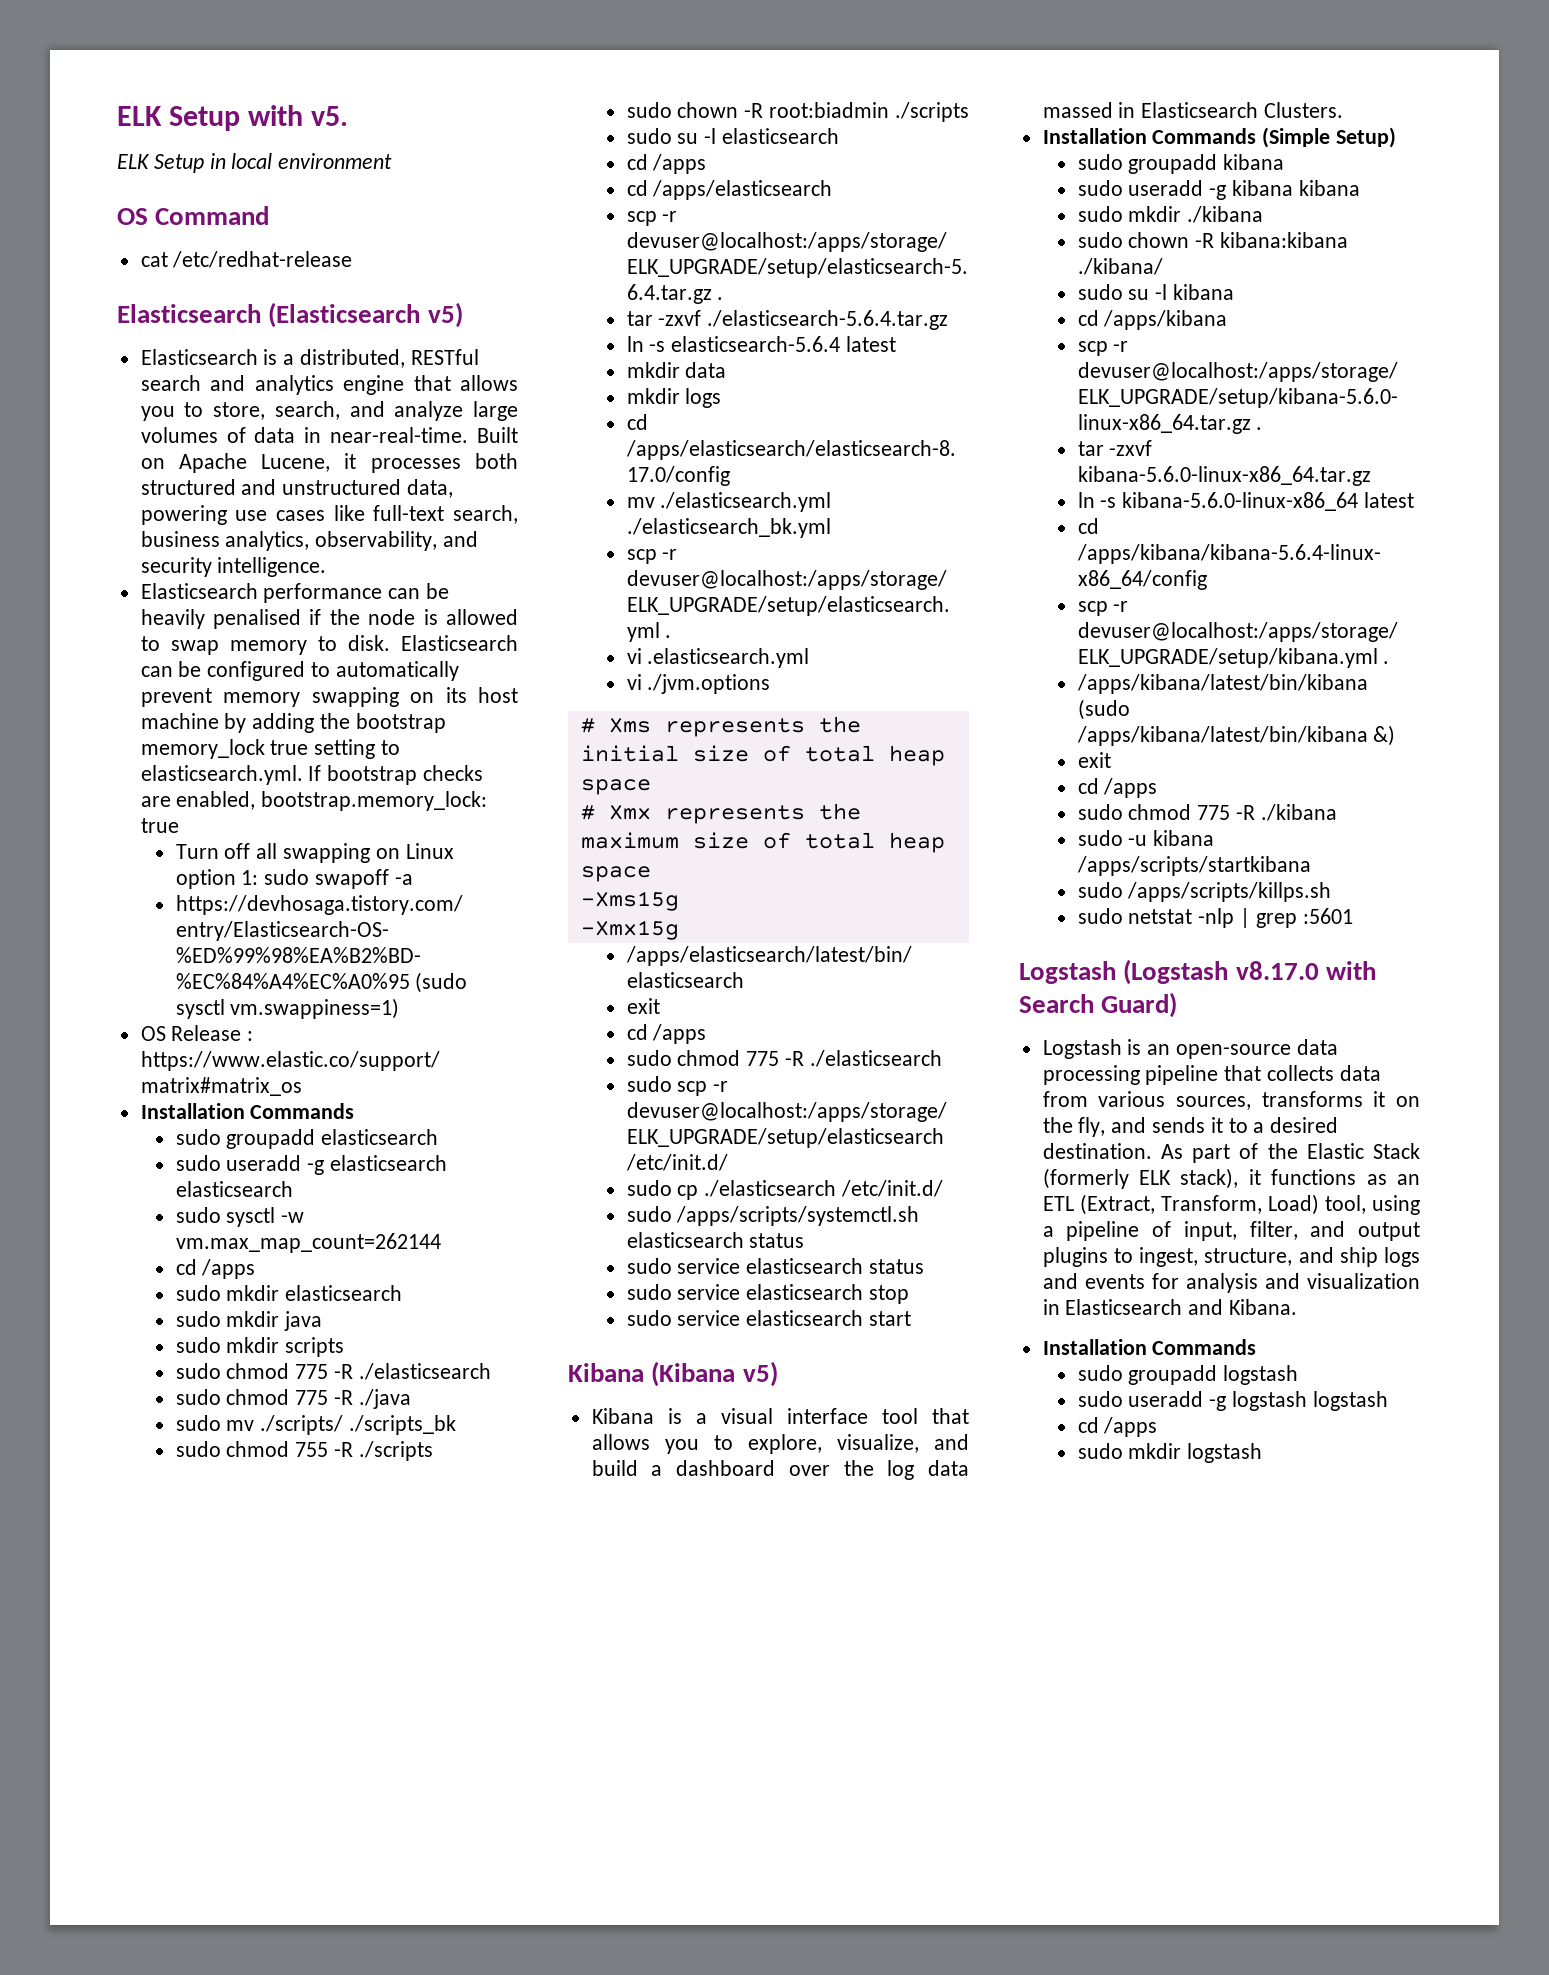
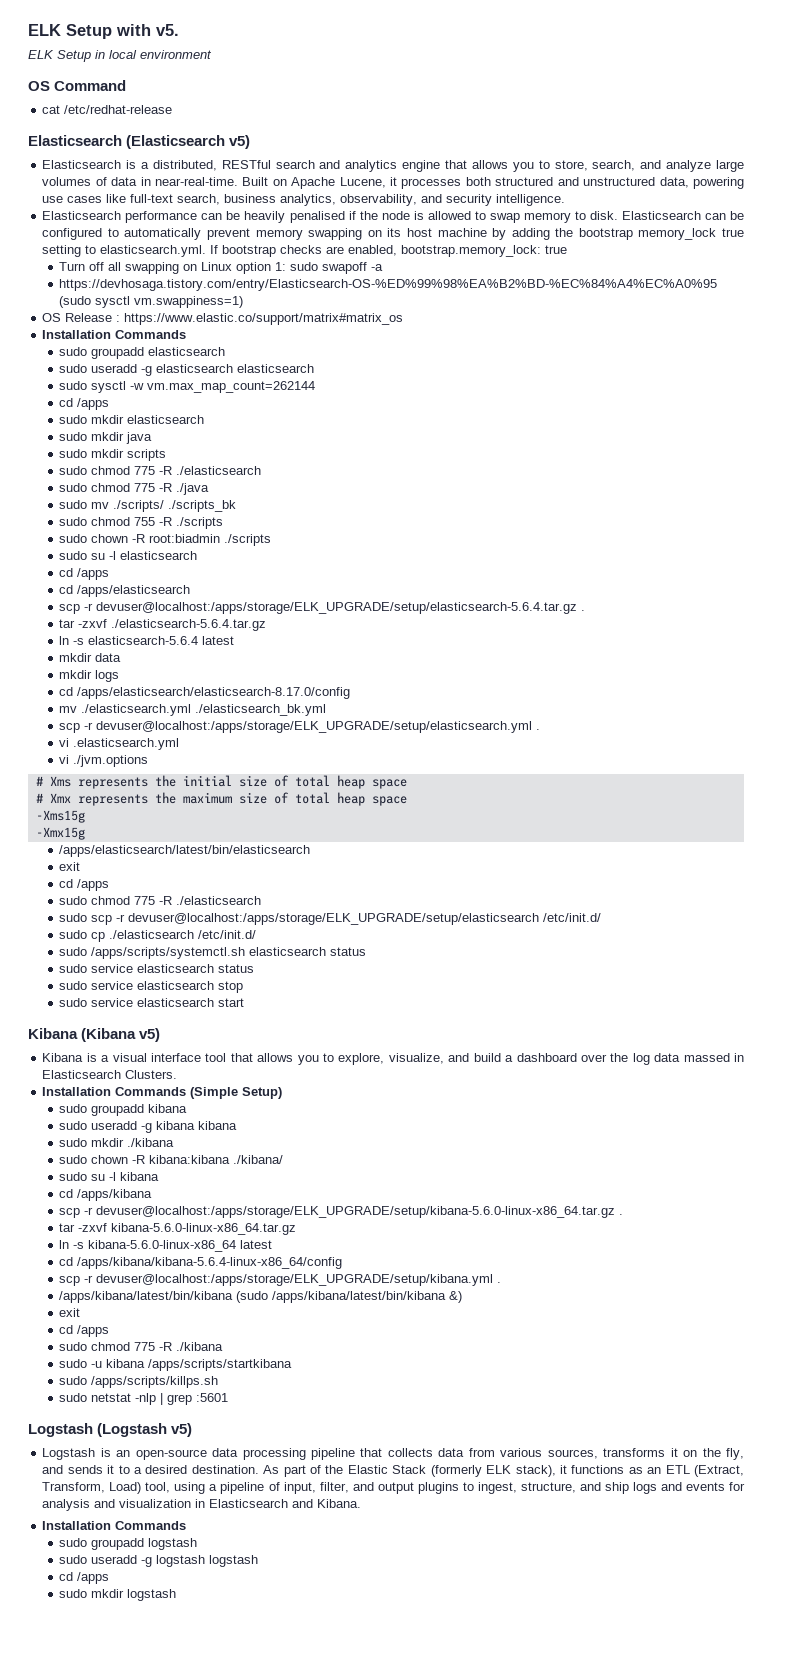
[1235,961,1376,980] [1019,992,1178,1018] v8.17.0 with Search Guard) -> [171,1423,193,1437] v5)

